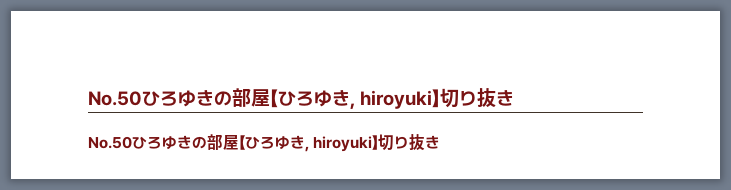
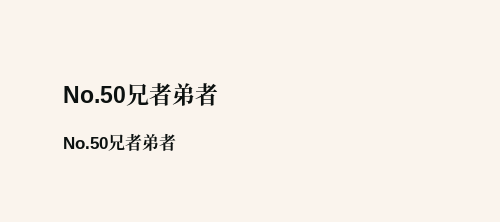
[88,88,515,109] [88,134,441,152] No.50ひろゆきの部屋【ひろゆき, hiroyuki】切り抜き // No.50ひろゆきの部屋【ひろゆき, hiroyuki】切り抜き -> [63,83,218,106] [63,133,176,151] No.50兄者弟者 // No.50兄者弟者

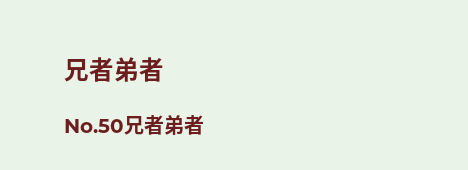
[63,86,126,103] No.50 -> (64, 70) none

